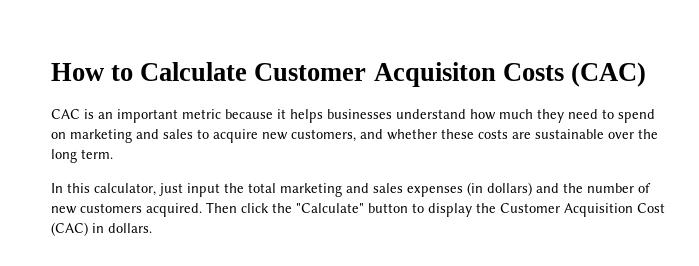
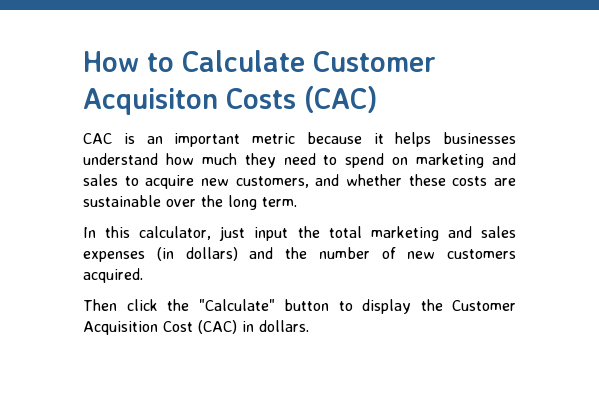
(202, 210) none -> (143, 275) //

